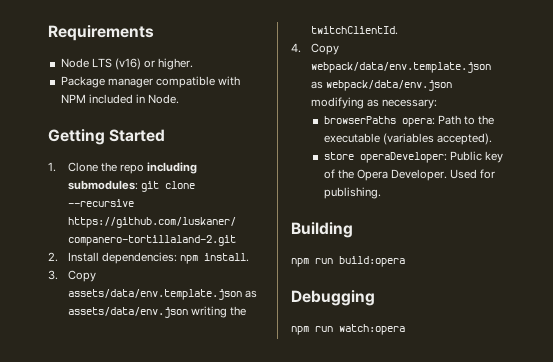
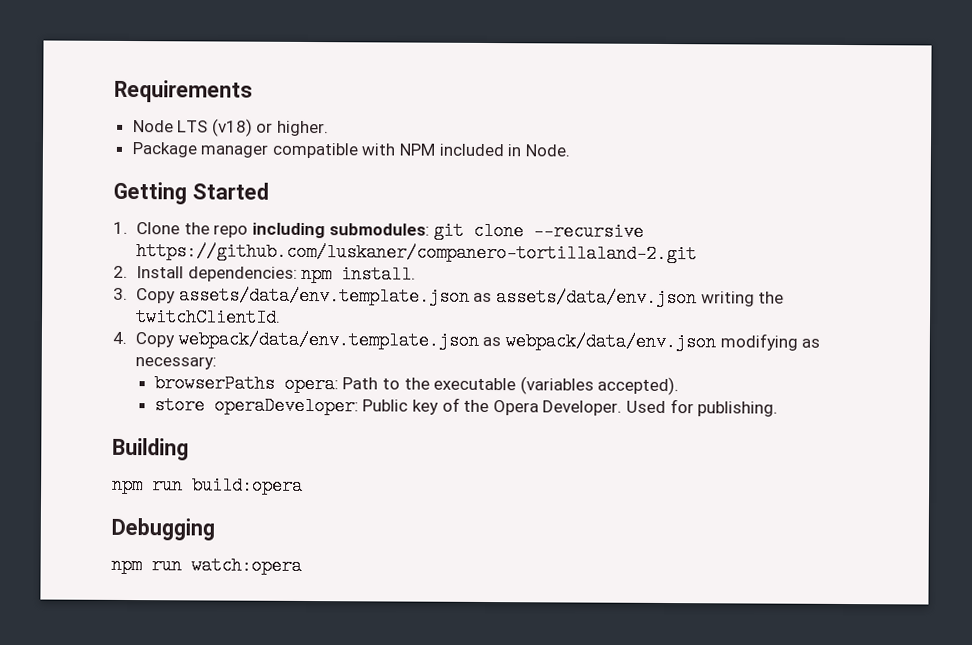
[114,58,141,70] (v16) -> [211,118,253,137] (v18)

